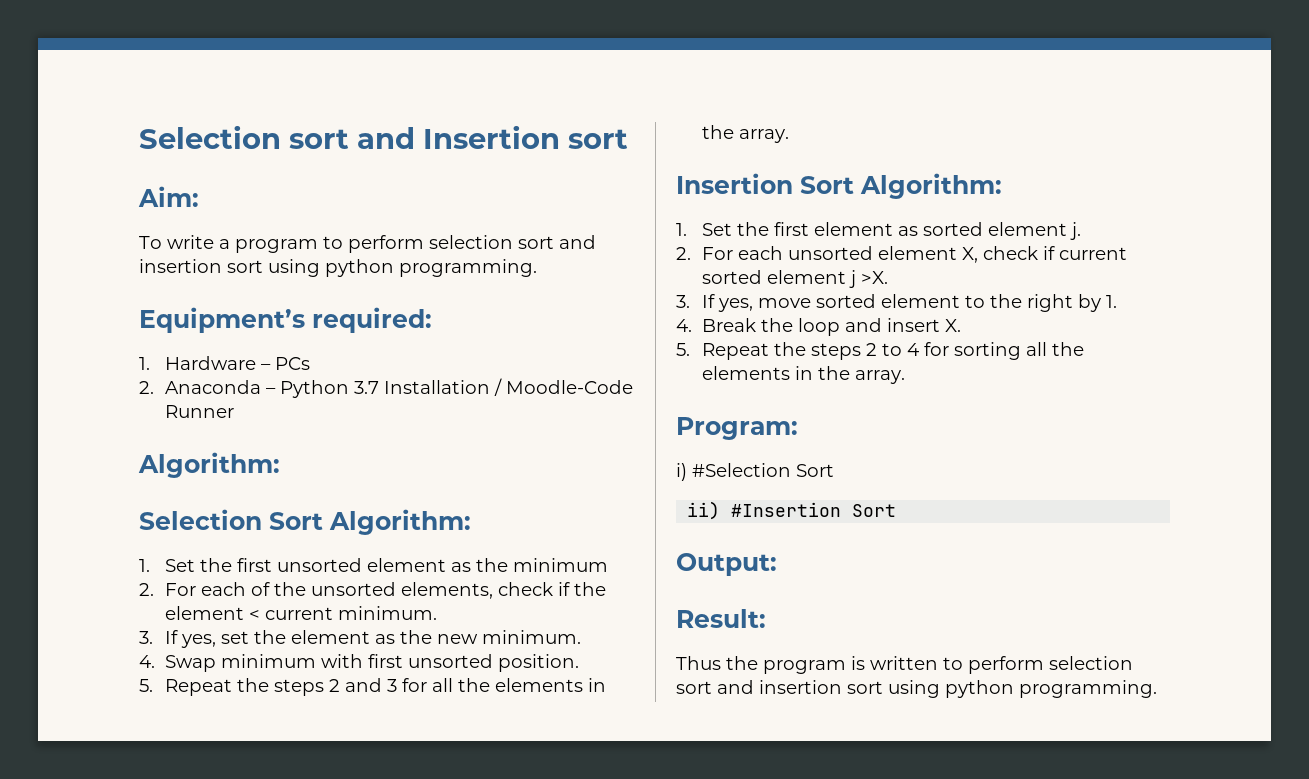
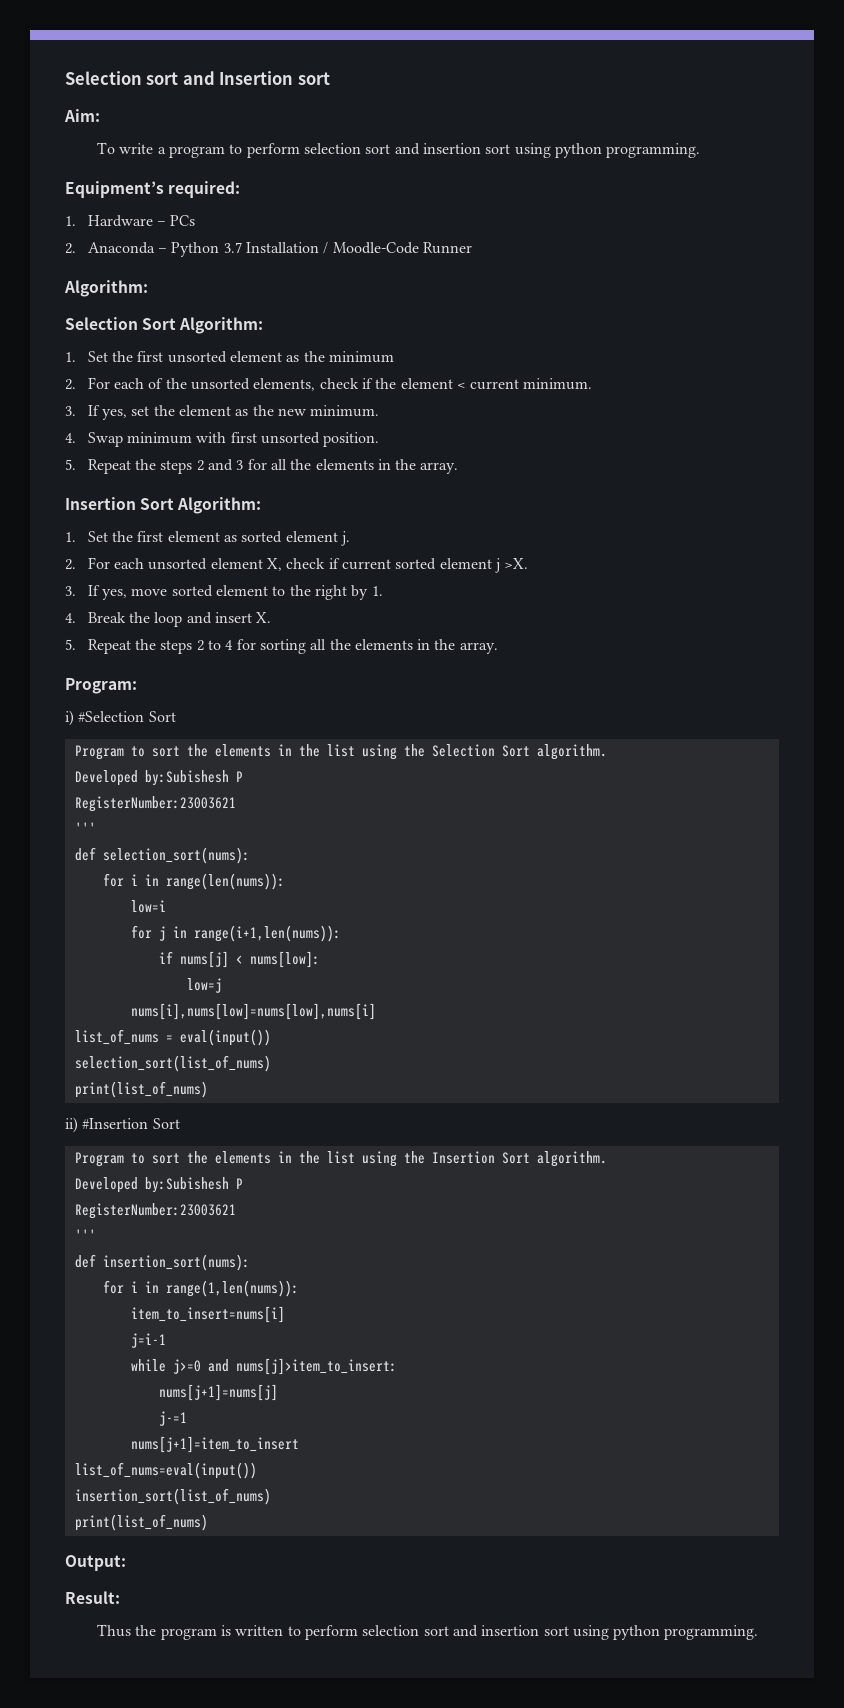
[687,501,897,520] ii) #Insertion Sort -> [74,744,607,760] [74,770,243,786] [74,796,236,812] [74,822,96,834] [74,847,250,864] [102,873,285,890] [130,900,166,913] [130,925,341,942] [158,951,320,968] [186,978,222,993] [130,1003,376,1020] [74,1029,271,1046] [74,1055,271,1072] [74,1081,208,1098] [65,1117,180,1133] [74,1151,607,1167] [74,1177,243,1193] [74,1203,236,1219] [74,1229,96,1241] [74,1254,250,1271] [102,1280,299,1297] [130,1306,285,1323] [130,1333,166,1348] [130,1358,397,1375] [158,1384,278,1401] [158,1411,187,1426] [130,1436,299,1453] [74,1462,257,1479] [74,1488,271,1505] [74,1514,208,1531] Program to sort the elements in the list using the Selection Sort algorithm. // Developed by:Subishesh P // RegisterNumber:23003621 // ''' // def selection_sort(nums): // for i in range(len(nums)): // low=i // for j in range(i+1,len(nums)): // if nums[j] < nums[low]: // low=j // nums[i],nums[low]=nums[low],nums[i] // list_of_nums = eval(input()) // selection_sort(list_of_nums) // print(list_of_nums) // ii) #Insertion Sort // Program to sort the elements in the list using the Insertion Sort algorithm. // Developed by:Subishesh P // RegisterNumber:23003621 // ''' // def insertion_sort(nums): // for i in range(1,len(nums)): // item_to_insert=nums[i] // j=i-1 // while j>=0 and nums[j]>item_to_insert: // nums[j+1]=nums[j] // j-=1 // nums[j+1]=item_to_insert // list_of_nums=eval(input()) // insertion_sort(list_of_nums) // print(list_of_nums)

